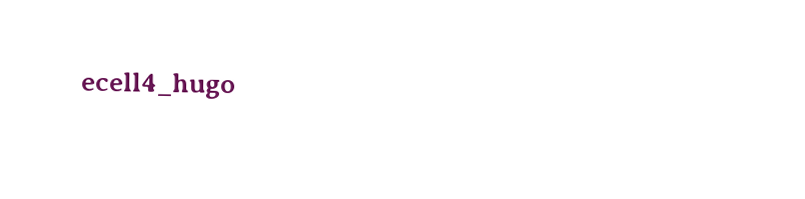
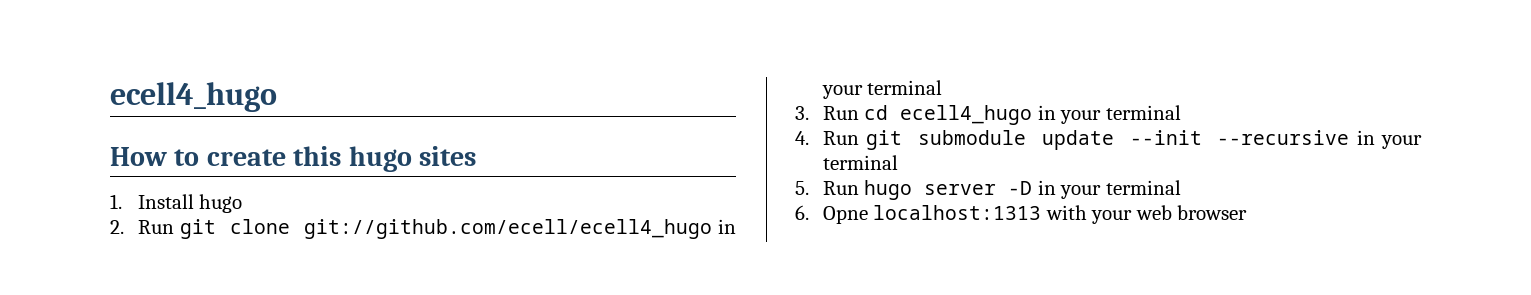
[81,71,236,100] ecell4_hugo -> [110,82,277,112] [110,146,477,172] [110,194,243,213] [110,219,736,239] [821,80,943,99] [795,105,1181,125] [795,130,1422,150] [822,155,898,170] [795,180,1181,200] [795,205,1248,224] ecell4_hugo // How to create this hugo sites // 1. Install hugo // 2. Run git clone git://github.com/ecell/ecell4_hugo in your terminal // 3. Run cd ecell4_hugo in your terminal // 4. Run git submodule update --init --recursive in your terminal // 5. Run hugo server -D in your terminal // 6. Opne localhost:1313 with your web browser

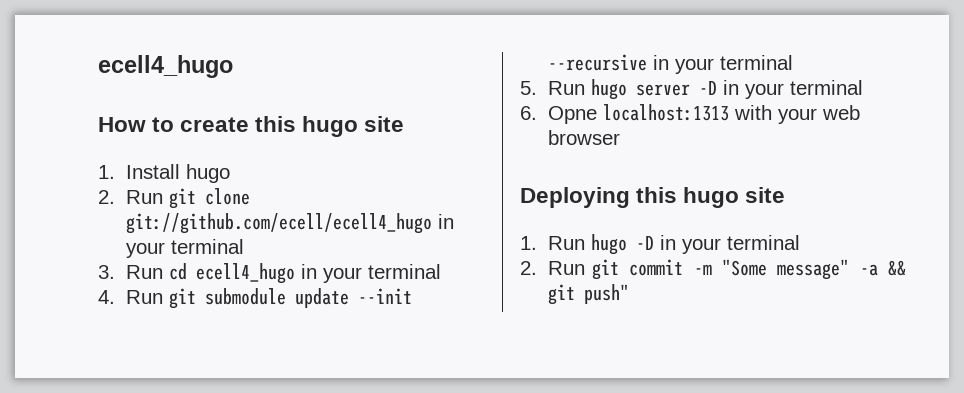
[419,146,477,166] sites -> [364,116,405,132] site
(1248, 212) none -> [520,187,786,208] [520,234,801,255] [520,259,906,280] [548,284,630,305] // Deploying this hugo site // 1. Run hugo -D in your terminal // 2. Run git commit -m "Some message" -a && git push"

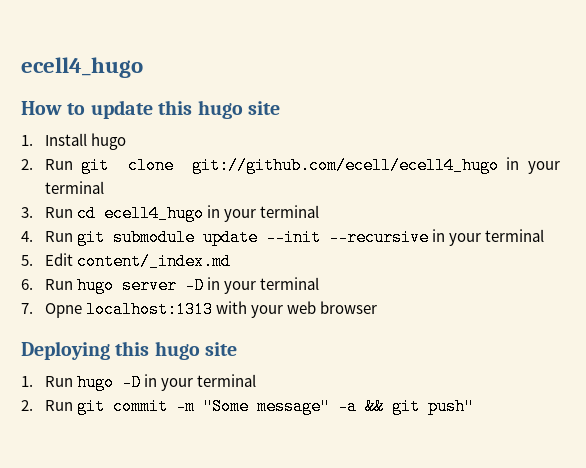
[180,117,250,132] create -> [90,100,153,119] update
(537, 88) none -> [44,253,231,270] [21,279,33,290] Edit content/_index.md // 6.
[520,106,537,120] 6. -> [21,303,33,314] 7.

